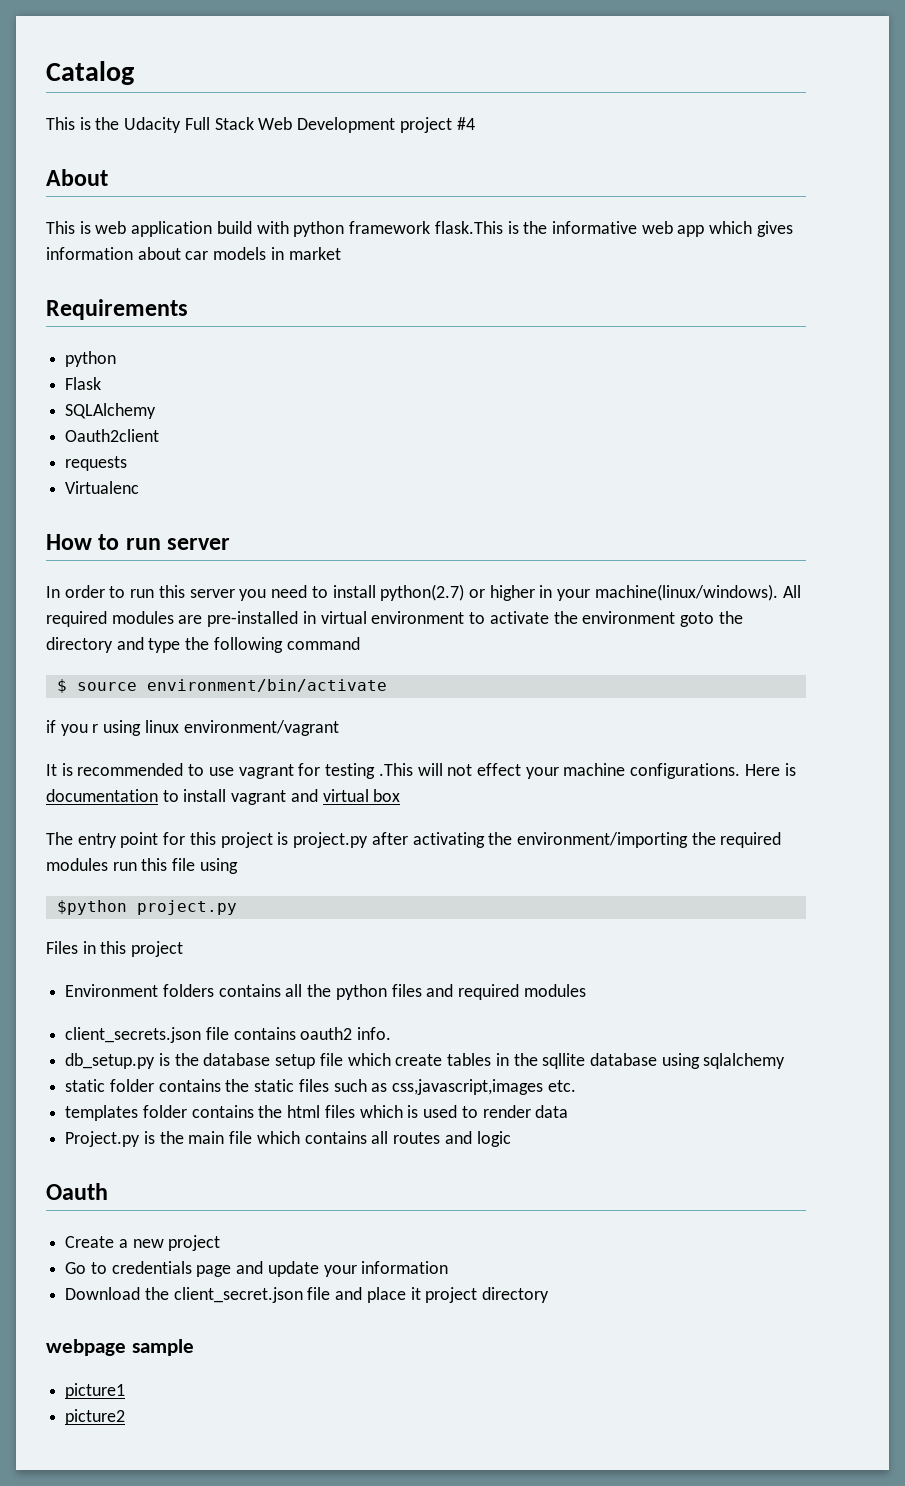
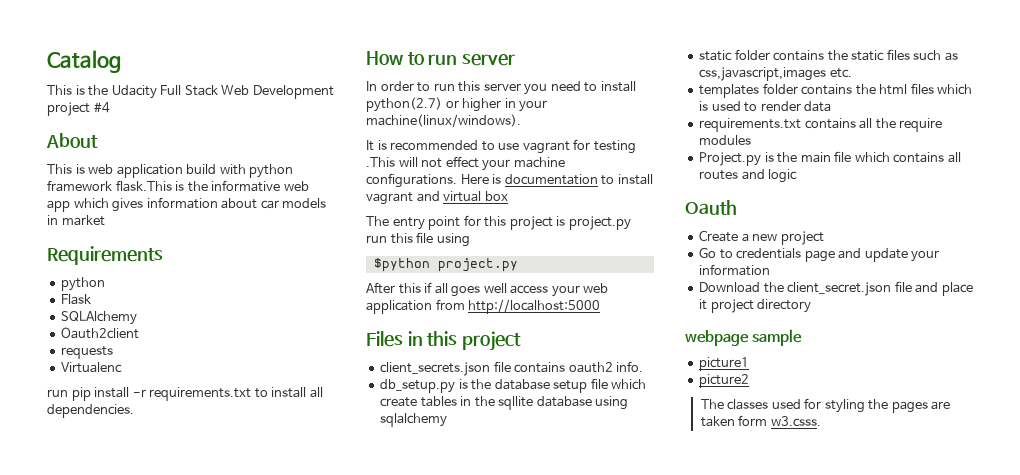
(140, 487) none -> [47,387,323,401] [47,404,134,418] // run pip install -r requirements.txt to install all dependencies.
[782,585,801,598] [46,611,743,627] [46,637,360,653] [56,679,387,693] [46,720,339,736] All required modules are pre-installed in virtual environment to activate the environment goto the directory and type the following command // $ source environment/bin/activate // if you r using linux environment/vagrant -> (521, 120) none
[371,832,782,848] [46,858,108,871] after activating the environment/importing the required modules -> (631, 223) none
[46,941,184,957] [65,984,586,1000] Files in this project // Environment folders contains all the python files and required modules -> [366,282,609,297] [366,299,601,314] [366,331,522,351] After this if all goes well access your web application from http://localhost:5000 // Files in this project
(569, 1111) none -> [699,118,943,132] [699,135,752,145] // requirements.txt contains all the require modules
(126, 1417) none -> [700,398,951,413] [700,415,821,427] // The classes used for styling the pages are taken form w3.csss.

